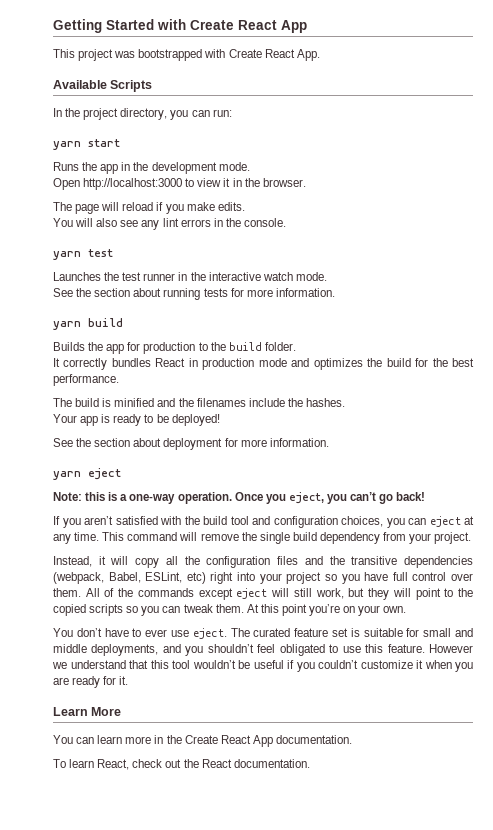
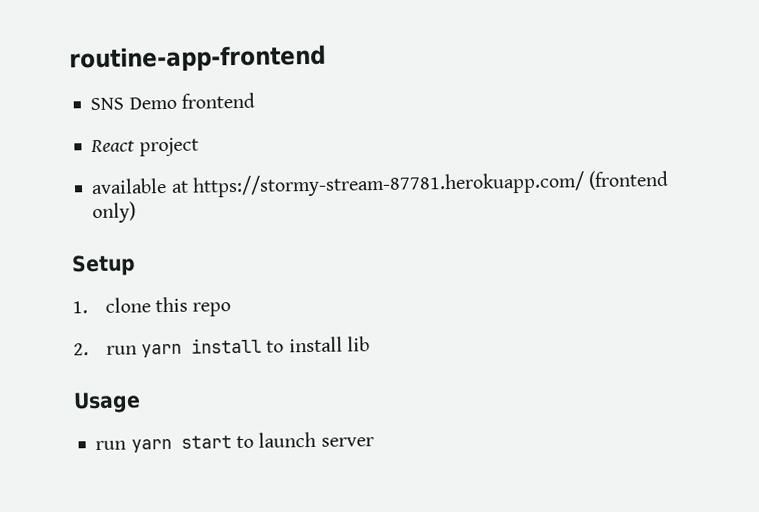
[53,19,307,33] [53,49,320,61] [53,80,153,92] [53,108,232,120] [53,139,120,150] [53,162,250,174] [53,178,306,190] [53,202,245,214] [53,218,286,230] [53,249,113,260] [53,272,327,281] [53,288,335,300] [53,318,123,330] [53,342,296,354] [53,358,474,370] [53,374,119,386] [53,398,345,407] [53,414,220,426] [53,438,329,450] [53,468,121,480] [53,492,426,504] [53,516,474,528] [53,532,472,544] [53,556,473,568] [53,572,474,584] [53,588,474,600] [53,604,407,616] [53,628,474,639] [53,644,473,656] [52,660,473,672] [53,676,129,688] [53,707,122,716] [53,735,352,747] [53,759,310,770] Getting Started with Create React App // This project was bootstrapped with Create React App. // Available Scripts // In the project directory, you can run: // yarn start // Runs the app in the development mode. // Open http://localhost:3000 to view it in the browser. // The page will reload if you make edits. // You will also see any lint errors in the console. // yarn test // Launches the test runner in the interactive watch mode. // See the section about running tests for more information. // yarn build // Builds the app for production to the build folder. // It correctly bundles React in production mode and optimizes the build for the best performance. // The build is minified and the filenames include the hashes. // Your app is ready to be deployed! // See the section about deployment for more information. // yarn eject // Note: this is a one-way operation. Once you eject, you can’t go back! // If you aren’t satisfied with the build tool and configuration choices, you can eject at any time. This command will remove the single build dependency from your project. // Instead, it will copy all the configuration files and the transitive dependencies (webpack, Babel, ESLint, etc) right into your project so you have full control over them. All of the commands except eject will still work, but they will point to the copied scripts so you can tweak them. At this point you’re on your own. // You don’t have to ever use eject. The curated feature set is suitable for small and middle deployments, and you shouldn’t feel obligated to use this feature. However we understand that this tool wouldn’t be useful if you couldn’t customize it when you are ready for it. // Learn More // You can learn more in the Create React App documentation. // To learn React, check out the React documentation. -> [69,44,326,73] [90,92,255,111] [90,137,199,157] [91,169,670,198] [92,201,137,224] [71,254,136,277] [72,296,232,317] [73,336,370,358] [73,391,141,414] [95,431,374,453] routine-app-frontend // SNS Demo frontend // React project // available at https://stormy-stream-87781.herokuapp.com/ (frontend only) // Setup // 1. clone this repo // 2. run yarn install to install lib // Usage // run yarn start to launch server

